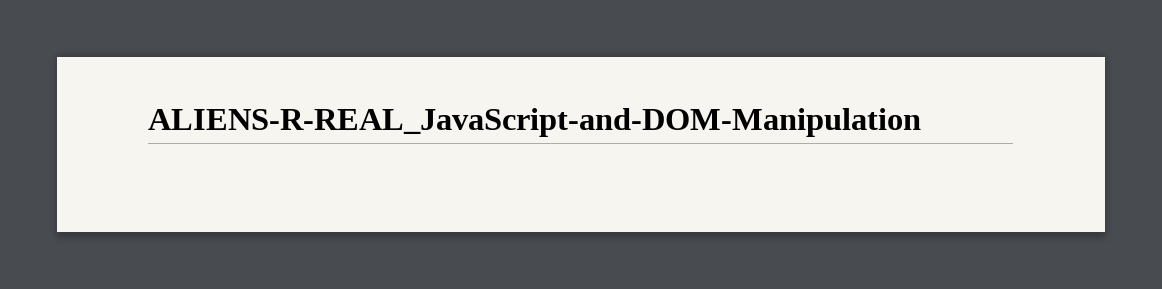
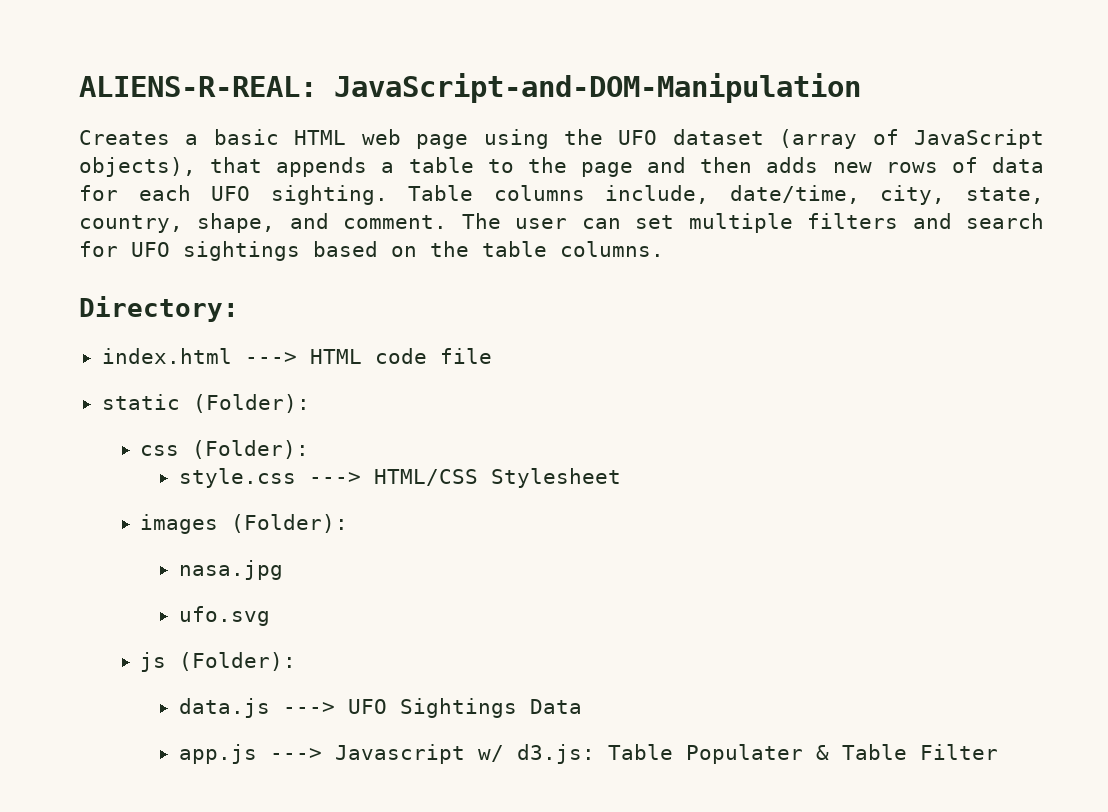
[148,108,921,137] ALIENS-R-REAL_JavaScript-and-DOM-Manipulation -> [79,73,861,103] [79,129,1044,149] [79,157,1044,177] [79,185,1044,205] [79,213,1045,233] [79,241,664,261] [79,296,239,322] [101,348,492,364] [101,394,310,413] [140,440,310,459] [178,468,621,488] [140,514,349,534] [178,560,283,580] [178,606,270,626] [140,652,297,672] [178,698,582,718] [178,744,998,764] ALIENS-R-REAL: JavaScript-and-DOM-Manipulation // Creates a basic HTML web page using the UFO dataset (array of JavaScript objects), that appends a table to the page and then adds new rows of data for each UFO sighting. Table columns include, date/time, city, state, country, shape, and comment. The user can set multiple filters and search for UFO sightings based on the table columns. // Directory: // index.html ---> HTML code file // static (Folder): // css (Folder): // style.css ---> HTML/CSS Stylesheet // images (Folder): // nasa.jpg // ufo.svg // js (Folder): // data.js ---> UFO Sightings Data // app.js ---> Javascript w/ d3.js: Table Populater & Table Filter

